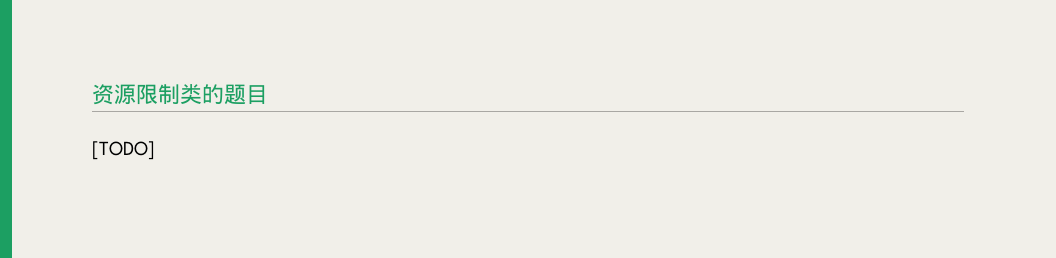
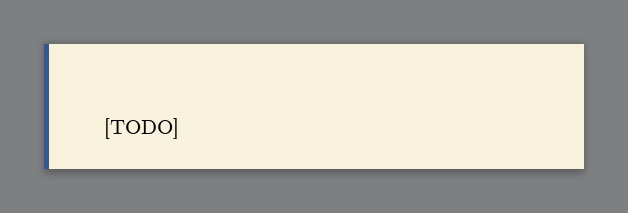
[92,84,268,105] 资源限制类的题目 // -> (104, 128) none

